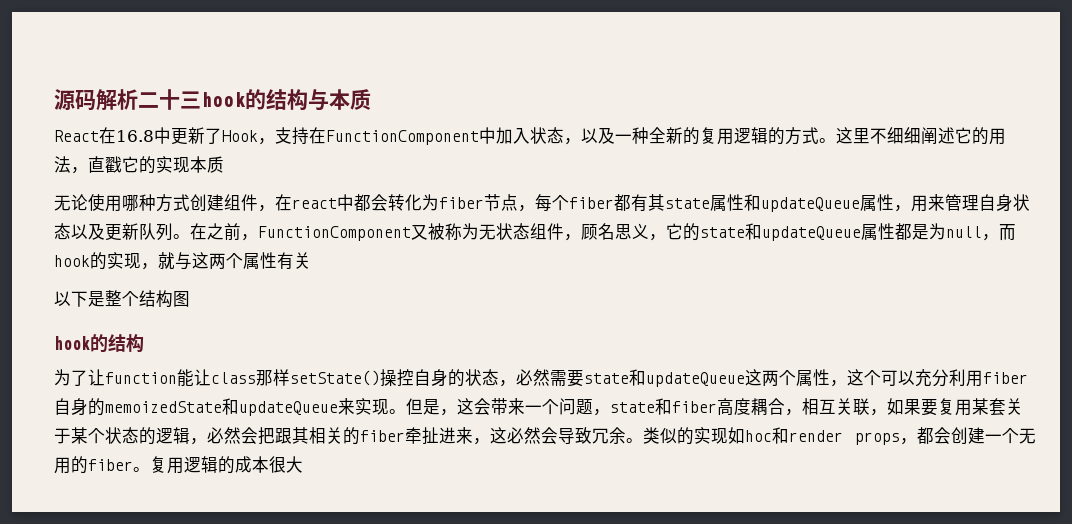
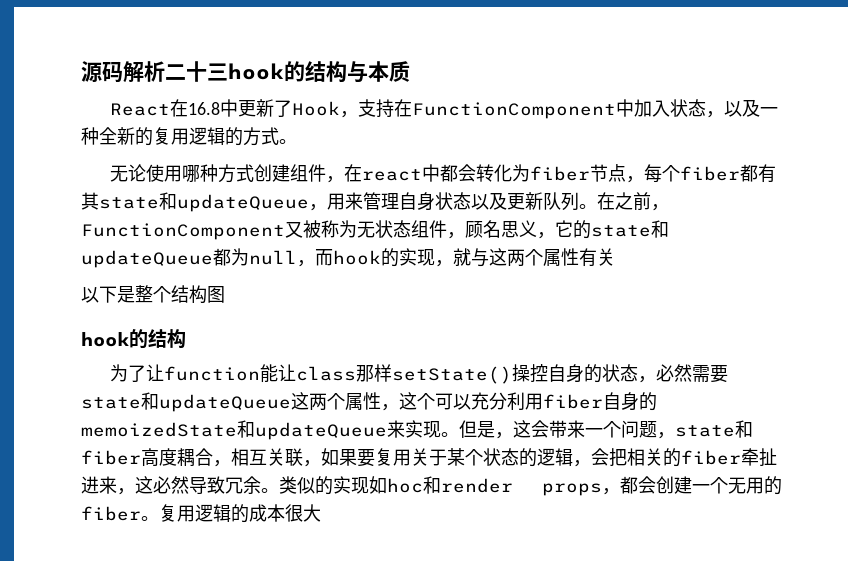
[836,127,1006,145] [54,156,224,174] 这里不细细阐述它的用法，直戳它的实现本质 -> (297, 141) none
[710,194,894,212] 属性和updateQueue属性 -> [159,192,309,212] 和updateQueue
[861,223,929,240] 属性都是 -> [213,248,231,266] 都
[972,398,1006,416] 某套 -> (411, 457) none
[207,427,309,445] 必然会把跟其 -> [591,448,627,467] 会把
[541,427,558,444] 会 -> (189, 485) none

